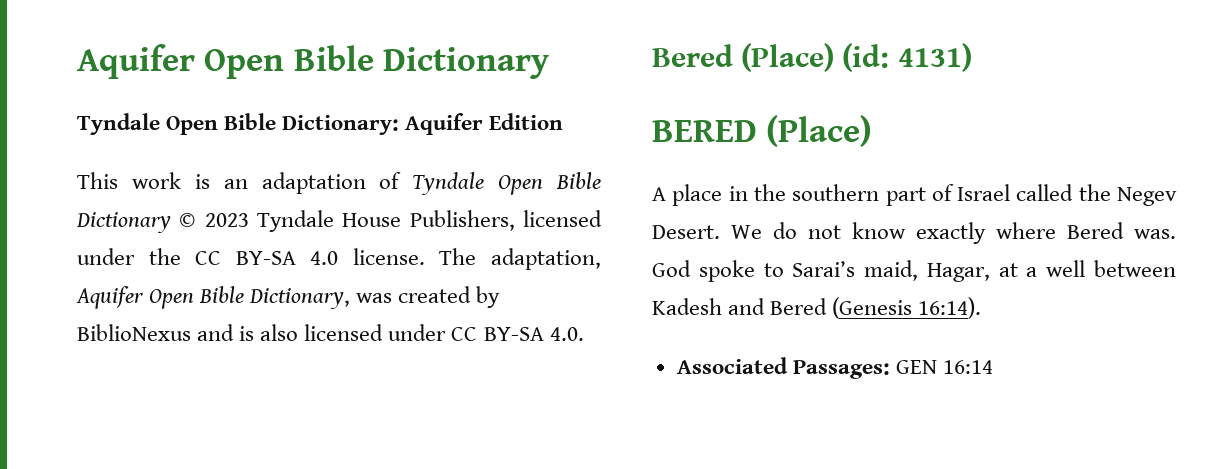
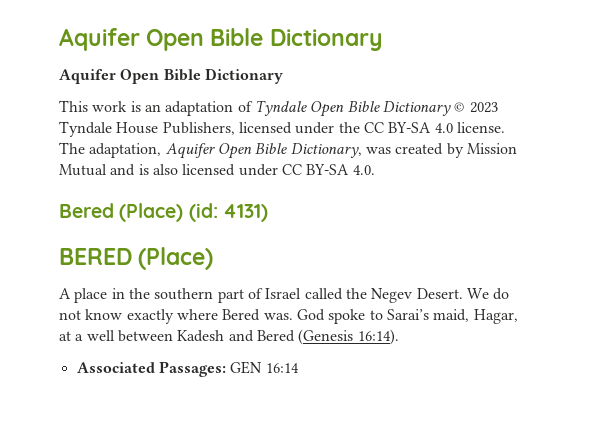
[77,44,550,79] [77,113,564,135] Aquifer Open Bible Dictionary // Tyndale Open Bible Dictionary: Aquifer Edition -> [59,28,383,51] [59,68,283,84] Aquifer Open Bible Dictionary // Aquifer Open Bible Dictionary
[77,324,191,341] BiblioNexus -> [466,143,517,154] [59,164,107,176] Mission Mutual

